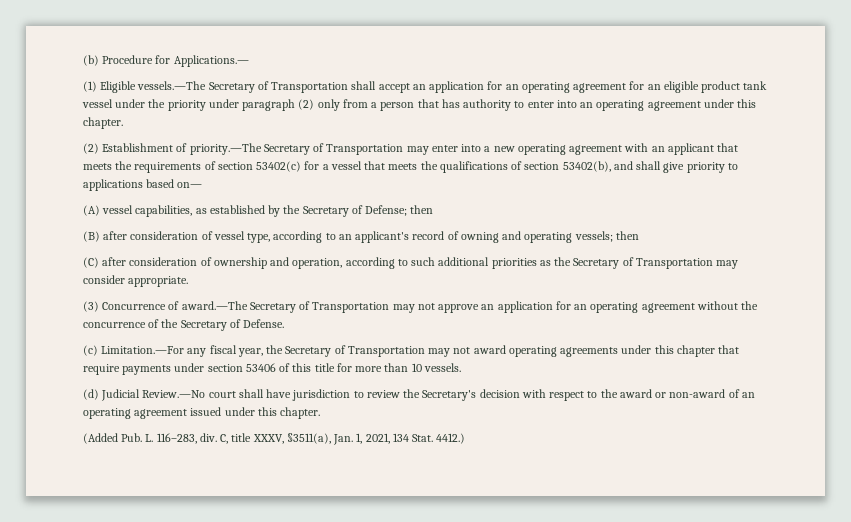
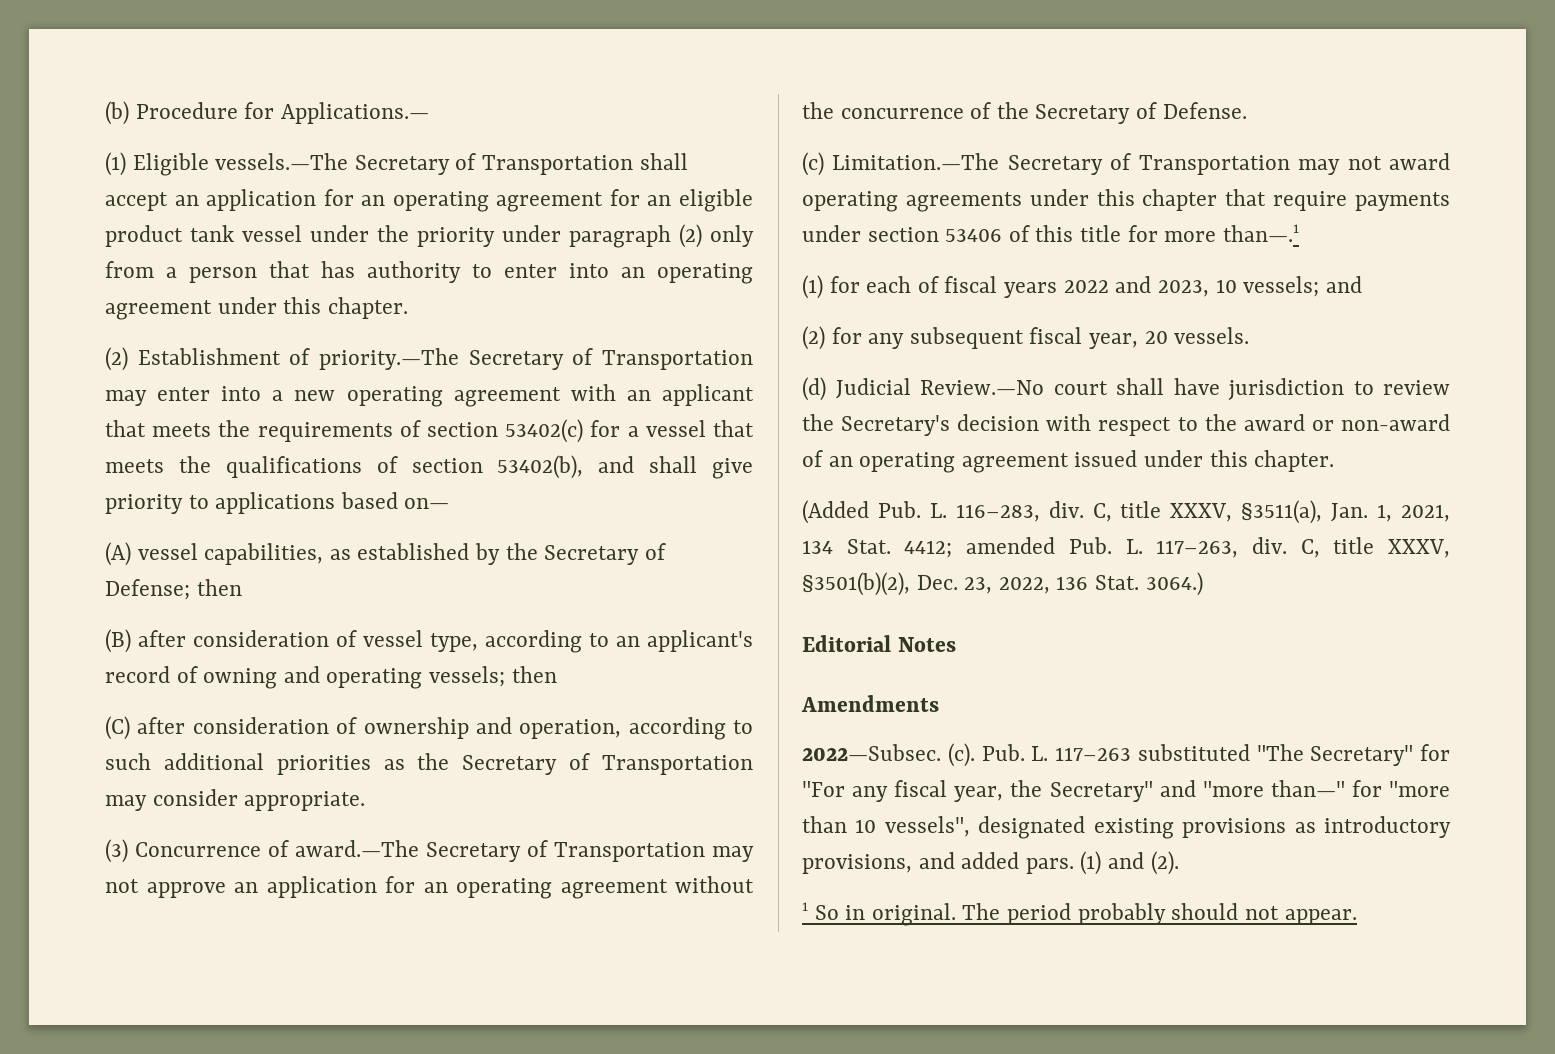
[101,345,284,357] Limitation.—For any fiscal year, the -> [832,153,1000,170] Limitation.—The
[384,363,422,372] than 10 -> [1222,224,1299,242] [802,275,1362,299] [802,326,1168,350] than—.1 // (1) for each of fiscal years 2022 and 2023, 10 vessels; and // (2) for any subsequent fiscal year, 20
[436,433,466,444] 4412.) -> [904,537,1450,558] [802,572,1203,596] [802,635,956,652] [801,695,939,712] [802,743,1450,767] [802,780,1450,802] [802,816,1451,839] [802,851,1179,875] [802,902,1357,926] 4412; amended Pub. L. 117–263, div. C, title XXXV, §3501(b)(2), Dec. 23, 2022, 136 Stat. 3064.) // Editorial Notes // Amendments // 2022—Subsec. (c). Pub. L. 117–263 substituted "The Secretary" for "For any fiscal year, the Secretary" and "more than—" for "more than 10 vessels", designated existing provisions as introductory provisions, and added pars. (1) and (2). // 1 So in original. The period probably should not appear.

